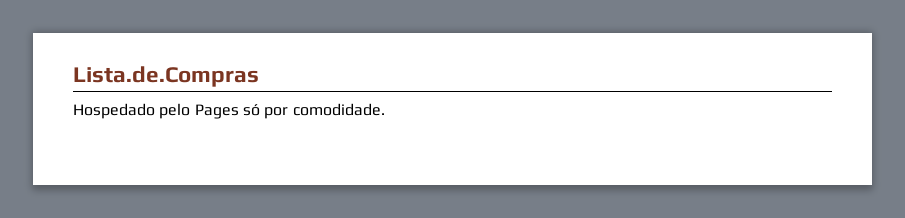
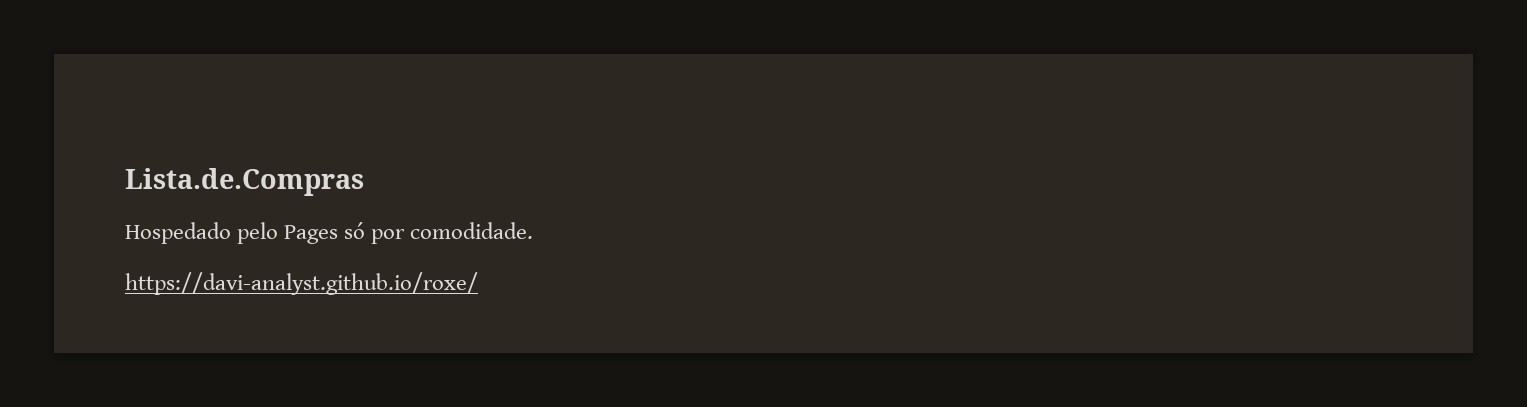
(385, 109) none -> [125,272,478,295] // https://davi-analyst.github.io/roxe/

